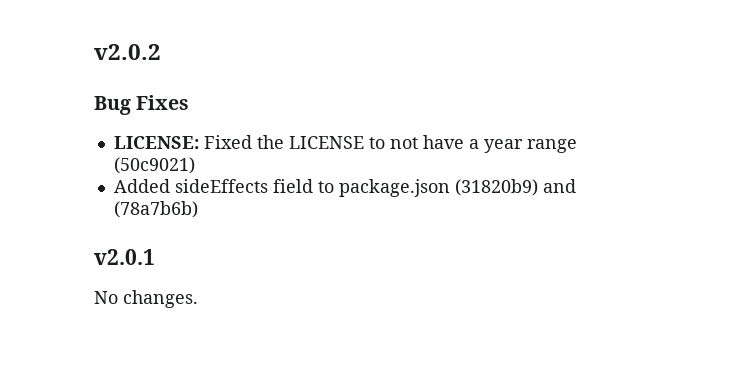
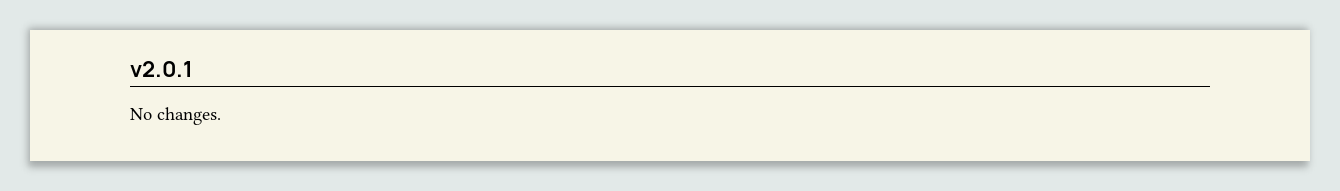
[94,44,161,60] [94,95,190,115] [113,135,577,153] [113,157,195,174] [113,179,576,197] [113,201,198,218] v2.0.2 // Bug Fixes // LICENSE: Fixed the LICENSE to not have a year range (50c9021) // Added sideEffects field to package.json (31820b9) and (78a7b6b) // -> (130, 69) none

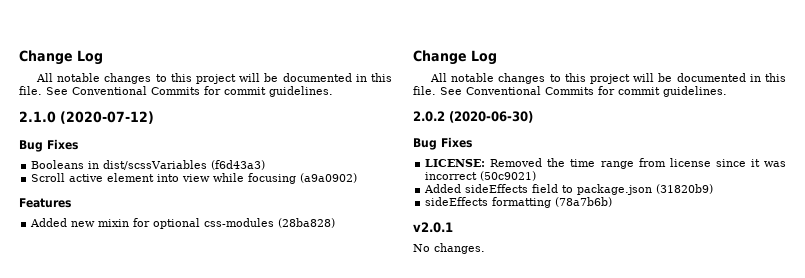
(130, 69) none -> [19,50,103,65] [36,73,392,84] [19,86,333,97] [19,111,154,124] [19,139,78,152] [31,160,266,170] [31,173,358,184] [19,198,71,208] [30,218,336,229] [413,50,497,65] [430,73,786,84] [413,86,727,97] [413,111,533,123] [413,137,472,150] [425,158,786,169] [425,171,537,181] [424,184,714,195] [425,197,613,208] Change Log // All notable changes to this project will be documented in this file. See Conventional Commits for commit guidelines. // 2.1.0 (2020-07-12) // Bug Fixes // Booleans in dist/scssVariables (f6d43a3) // Scroll active element into view while focusing (a9a0902) // Features // Added new mixin for optional css-modules (28ba828) // Change Log // All notable changes to this project will be documented in this file. See Conventional Commits for commit guidelines. // 2.0.2 (2020-06-30) // Bug Fixes // LICENSE: Removed the time range from license since it was incorrect (50c9021) // Added sideEffects field to package.json (31820b9) // sideEffects formatting (78a7b6b) //

